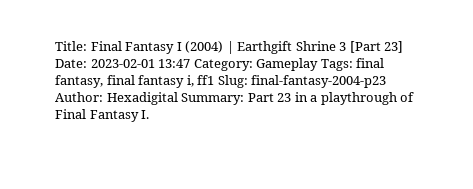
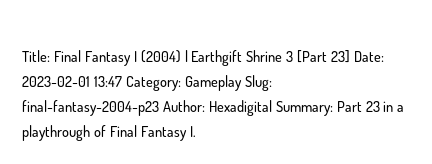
[320,58,385,71] [55,75,215,88] Tags: final fantasy, final fantasy i, ff1 -> (242, 83) none

